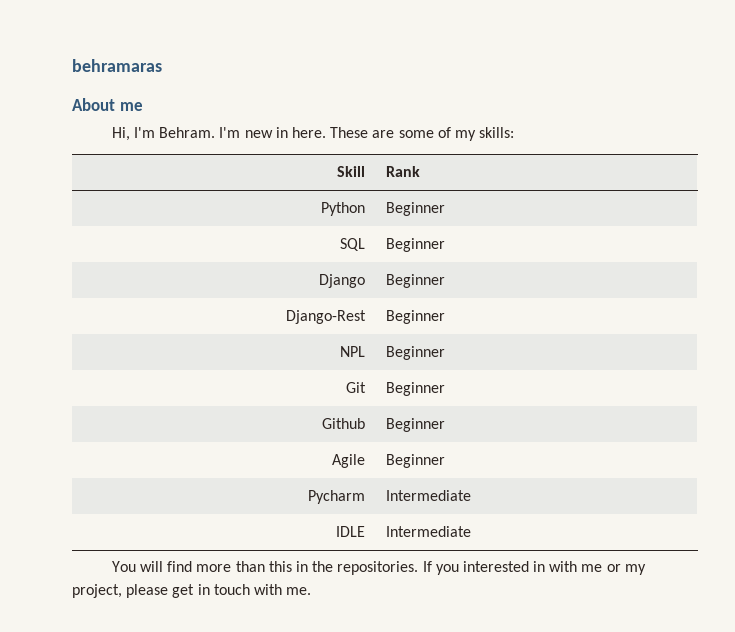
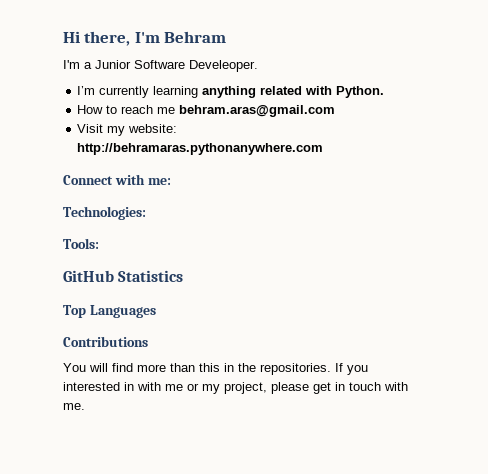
[72,59,162,72] [72,98,143,111] [111,127,515,141] [336,166,365,177] [386,166,421,177] [320,202,365,216] [386,202,446,216] [339,238,365,251] [386,238,446,252] [318,274,365,288] [386,274,446,288] [285,310,366,324] [386,310,446,324] [339,346,365,357] [386,346,446,360] [345,382,366,393] [386,382,446,396] [321,418,365,429] [386,418,446,432] [331,454,365,468] [386,454,446,468] [307,490,365,504] [386,490,472,501] [335,526,365,537] [386,526,472,537] behramaras // About me // Hi, I'm Behram. I'm new in here. These are some of my skills: // Skill | Rank // Python | Beginner // SQL | Beginner // Django | Beginner // Django-Rest | Beginner // NPL | Beginner // Git | Beginner // Github | Beginner // Agile | Beginner // Pycharm | Intermediate // IDLE | Intermediate -> [63,31,227,46] [63,60,258,72] [77,86,385,98] [77,105,336,117] [77,124,178,136] [77,143,324,155] [63,174,171,185] [63,206,146,220] [63,238,99,249] [63,270,184,282] [63,305,156,318] [63,336,148,347] Hi there, I'm Behram // I'm a Junior Software Develeoper. // I’m currently learning anything related with Python. // How to reach me behram.aras@gmail.com // Visit my website: http://behramaras.pythonanywhere.com // Connect with me: // Technologies: // Tools: // GitHub Statistics // Top Languages // Contributions

